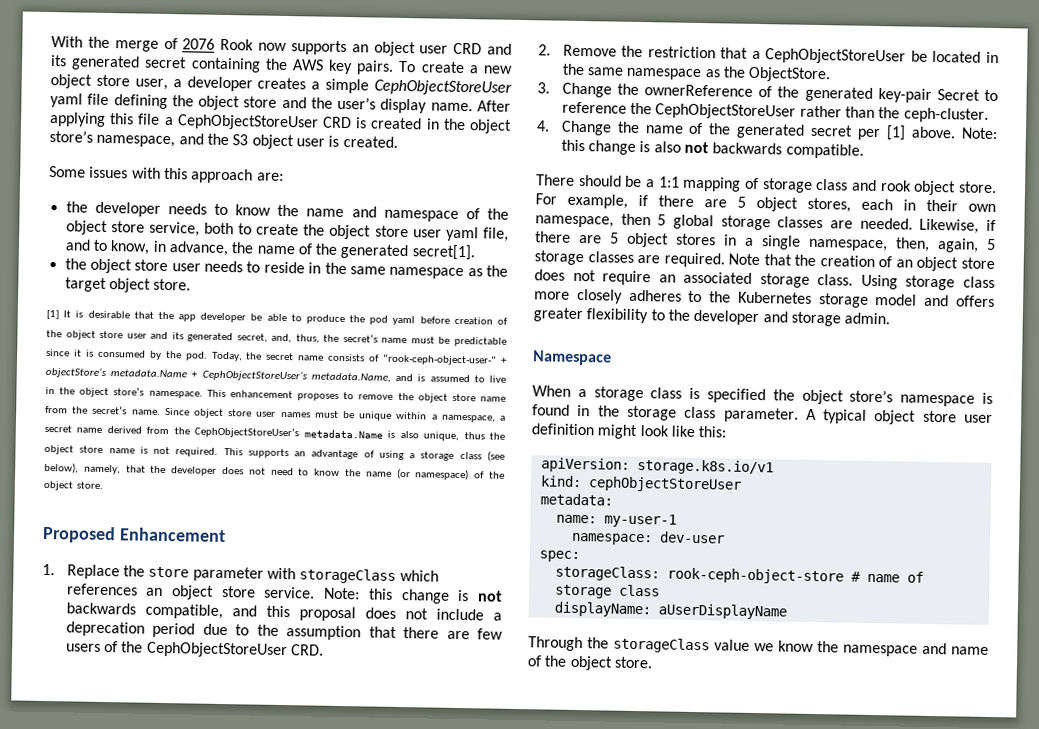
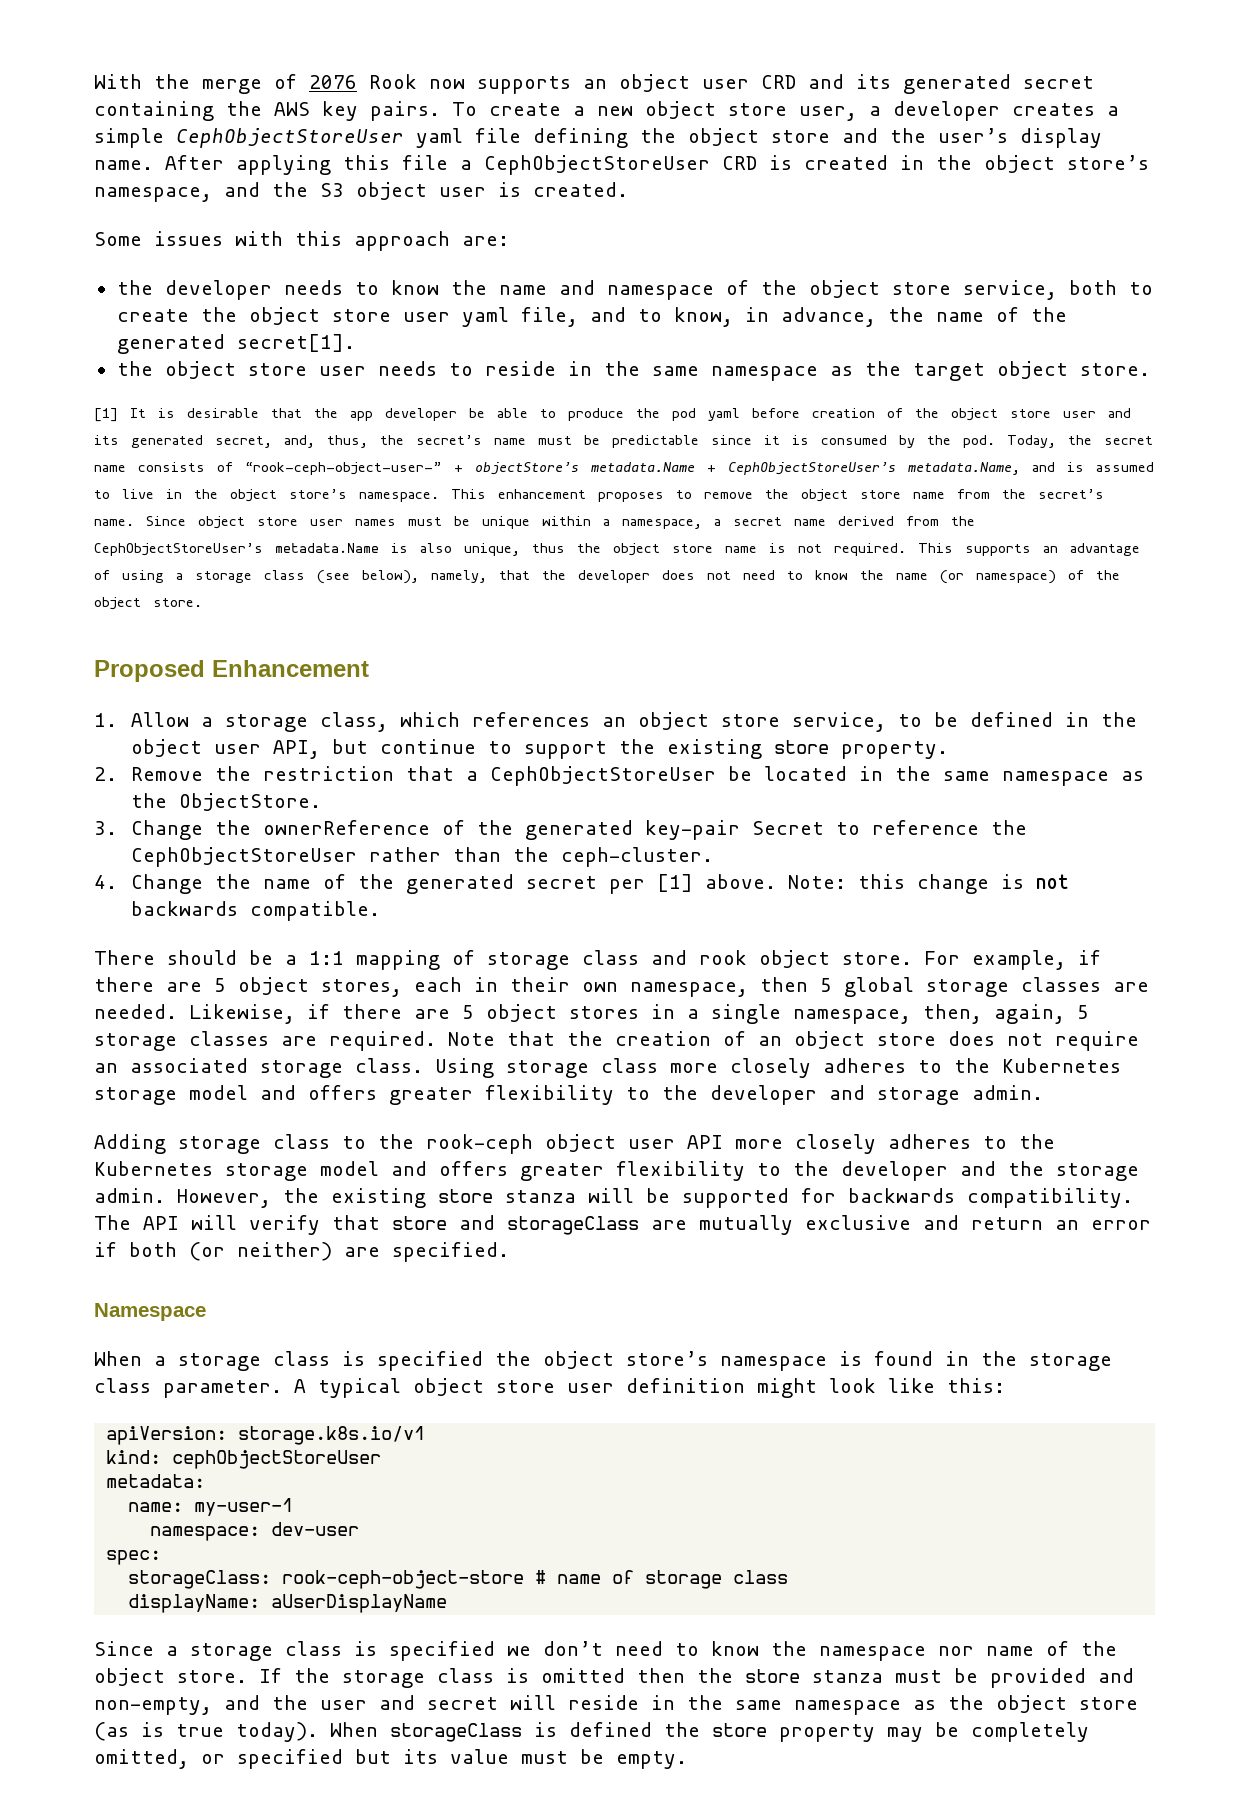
[66,564,397,584] Replace the store parameter with storageClass -> [131,712,389,732] Allow a storage class,
[264,586,504,604] [65,602,503,622] [65,621,503,641] [65,640,324,659] service. Note: this change is not backwards compatible, and this proposal does not include a deprecation period due to the assumption that there are few users of the CephObjectStoreUser CRD. -> [792,712,1138,732] [131,739,949,759] service, to be defined in the object user API, but continue to support the existing store property.
[653,141,681,153] also -> (1025, 881) none
(891, 318) none -> [94,1134,1055,1154] [94,1161,1139,1181] [94,1188,1133,1208] [94,1215,1151,1235] [94,1242,509,1262] // Adding storage class to the rook-ceph object user API more closely adheres to the Kubernetes storage model and offers greater flexibility to the developer and the storage admin. However, the existing store stanza will be supported for backwards compatibility. The API will verify that store and storageClass are mutually exclusive and return an error if both (or neither) are specified.
[528,636,774,654] Through the storageClass value we -> [94,1641,699,1661] Since a storage class is specified we don’t need to
[922,642,947,655] and -> [938,1646,974,1656] nor
(653, 662) none -> [259,1668,1134,1688] [94,1695,1138,1715] [94,1722,1089,1742] [94,1749,687,1769] If the storage class is omitted then the store stanza must be provided and non-empty, and the user and secret will reside in the same namespace as the object store (as is true today). When storageClass is defined the store property may be completely omitted, or specified but its value must be empty.

